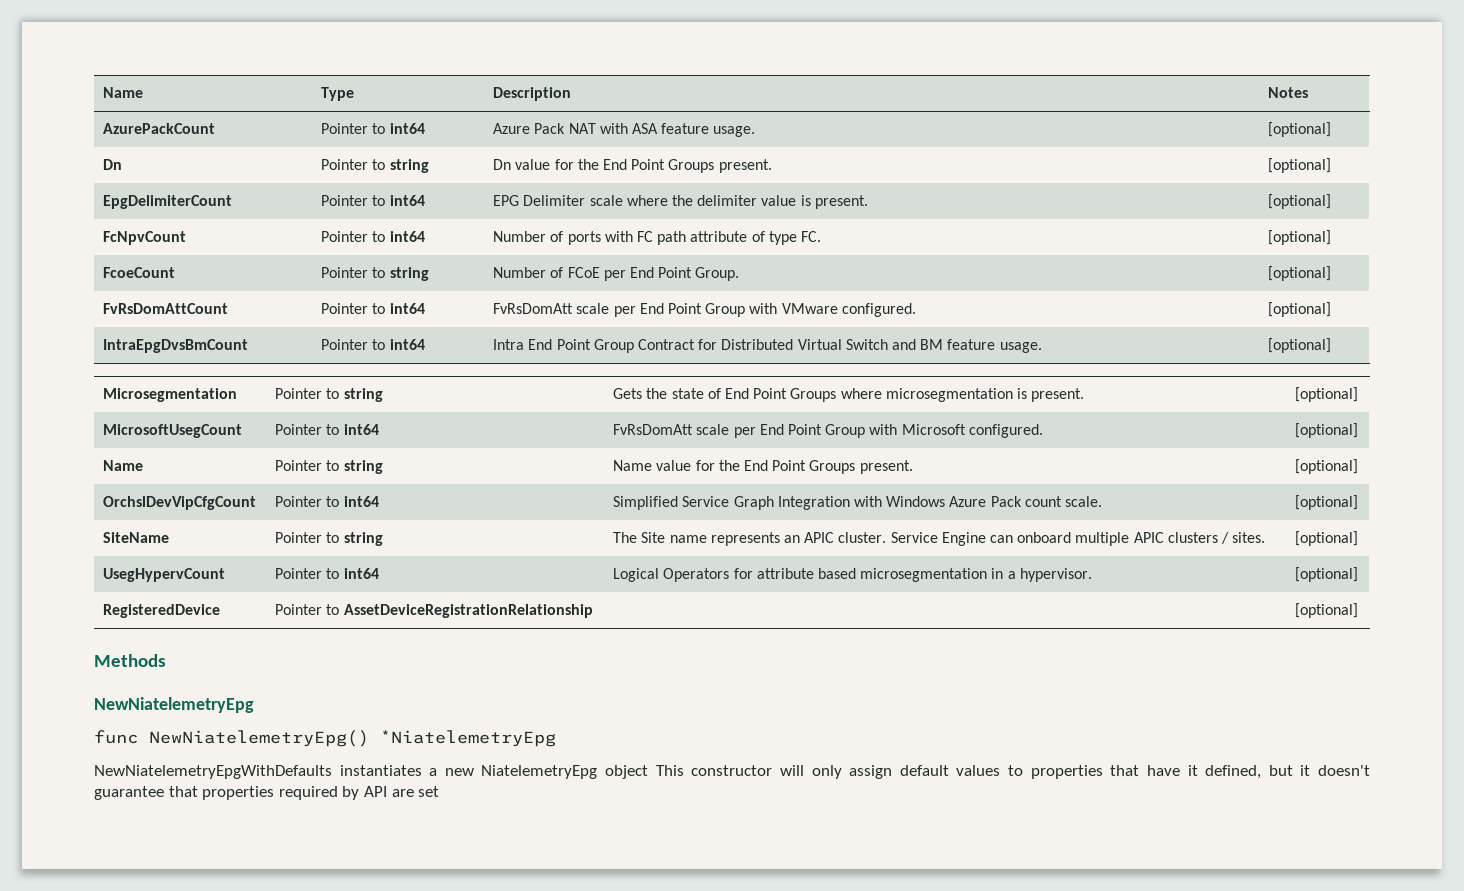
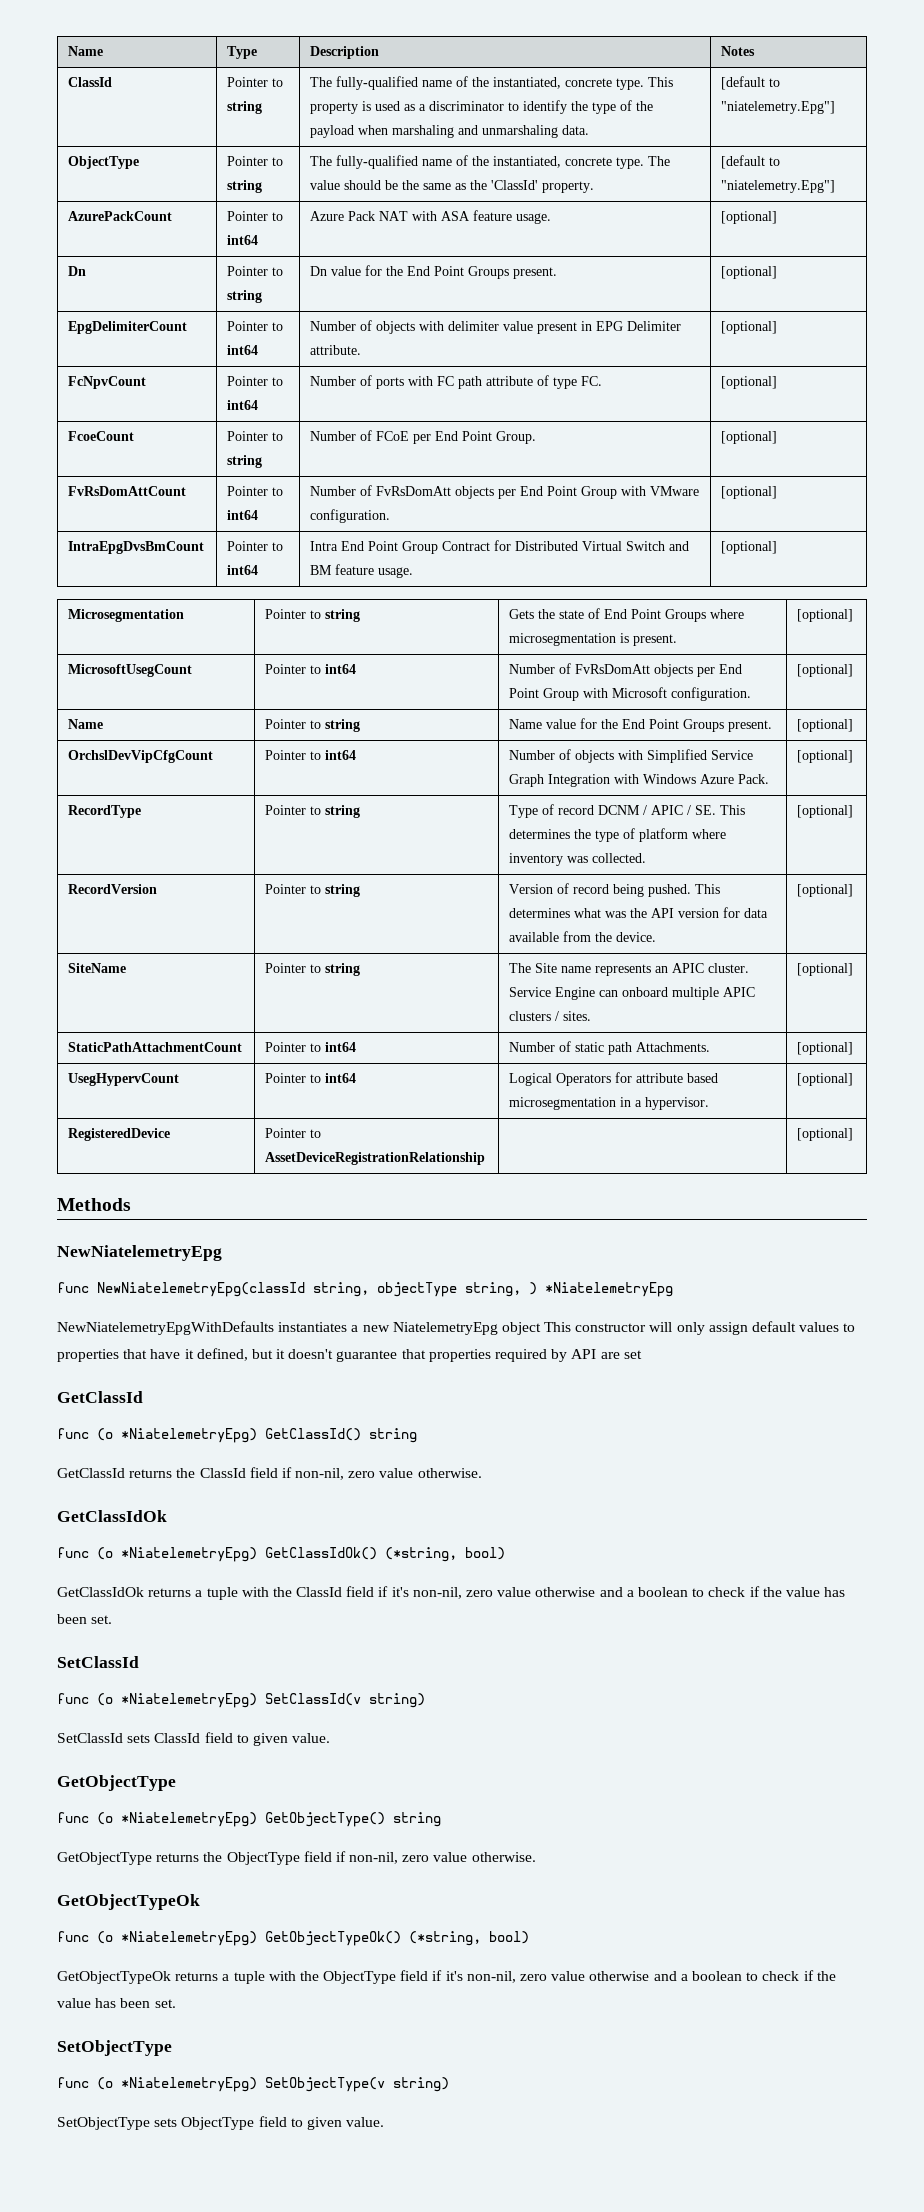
(1309, 92) none -> [68,77,113,87] [227,77,284,87] [227,101,263,114] [310,76,674,90] [310,100,654,114] [310,125,590,138] [721,76,781,90] [721,101,836,114] [68,156,140,169] [227,156,284,166] [227,180,263,193] [310,155,671,169] [310,180,595,193] [721,155,781,169] [721,180,836,193] // ClassId | Pointer to string | The fully-qualified name of the instantiated, concrete type. This property is used as a discriminator to identify the type of the payload when marshaling and unmarshaling data. | [default to "niatelemetry.Epg"] // ObjectType | Pointer to string | The fully-qualified name of the instantiated, concrete type. The value should be the same as the 'ClassId' property. | [default to "niatelemetry.Epg"]
[493,195,868,209] EPG Delimiter scale where the delimiter value is present. -> [310,320,682,334] [310,345,362,355] Number of objects with delimiter value present in EPG Delimiter attribute.
[493,303,610,314] FvRsDomAtt scale -> [310,485,495,499] Number of FvRsDomAtt objects
[841,303,916,317] configured. -> [310,509,391,523] configuration.
[613,424,730,435] FvRsDomAtt scale -> [509,663,694,677] Number of FvRsDomAtt objects
[968,424,1043,438] configured. -> [671,687,752,701] configuration.
(379, 501) none -> [509,749,644,763] Number of objects with
[990,496,1102,507] Pack count scale. -> [738,774,770,784] [797,750,854,763] [68,805,142,818] [265,805,361,818] [509,804,746,818] [509,828,727,842] [509,853,647,866] [797,805,854,818] [68,884,158,894] [265,884,361,897] [509,883,721,897] [509,907,769,918] [509,931,657,942] Pack. | [optional] // RecordType | Pointer to string | Type of record DCNM / APIC / SE. This determines the type of platform where inventory was collected. | [optional] // RecordVersion | Pointer to string | Version of record being pushed. This determines what was the API version for data available from the device.
(1359, 538) none -> [68,1042,243,1052] [265,1042,357,1052] [509,1041,711,1055] [797,1042,854,1055] // StaticPathAttachmentCount | Pointer to int64 | Number of static path Attachments. | [optional]
[149,730,369,747] NewNiatelemetryEpg() -> [97,1282,537,1297] NewNiatelemetryEpg(classId string, objectType string, )
(440, 791) none -> [57,1391,143,1403] [57,1428,417,1443] [57,1467,482,1480] [57,1510,167,1522] [57,1547,505,1562] [57,1586,846,1600] [57,1614,113,1624] [57,1656,139,1668] [57,1693,425,1708] [57,1732,331,1746] [57,1775,176,1791] [57,1812,441,1827] [57,1851,536,1865] [57,1894,200,1910] [57,1931,529,1946] [57,1970,836,1984] [57,1998,176,2008] [57,2040,172,2056] [57,2077,449,2092] [57,2116,385,2130] // GetClassId // func (o *NiatelemetryEpg) GetClassId() string // GetClassId returns the ClassId field if non-nil, zero value otherwise. // GetClassIdOk // func (o *NiatelemetryEpg) GetClassIdOk() (*string, bool) // GetClassIdOk returns a tuple with the ClassId field if it's non-nil, zero value otherwise and a boolean to check if the value has been set. // SetClassId // func (o *NiatelemetryEpg) SetClassId(v string) // SetClassId sets ClassId field to given value. // GetObjectType // func (o *NiatelemetryEpg) GetObjectType() string // GetObjectType returns the ObjectType field if non-nil, zero value otherwise. // GetObjectTypeOk // func (o *NiatelemetryEpg) GetObjectTypeOk() (*string, bool) // GetObjectTypeOk returns a tuple with the ObjectType field if it's non-nil, zero value otherwise and a boolean to check if the value has been set. // SetObjectType // func (o *NiatelemetryEpg) SetObjectType(v string) // SetObjectType sets ObjectType field to given value.

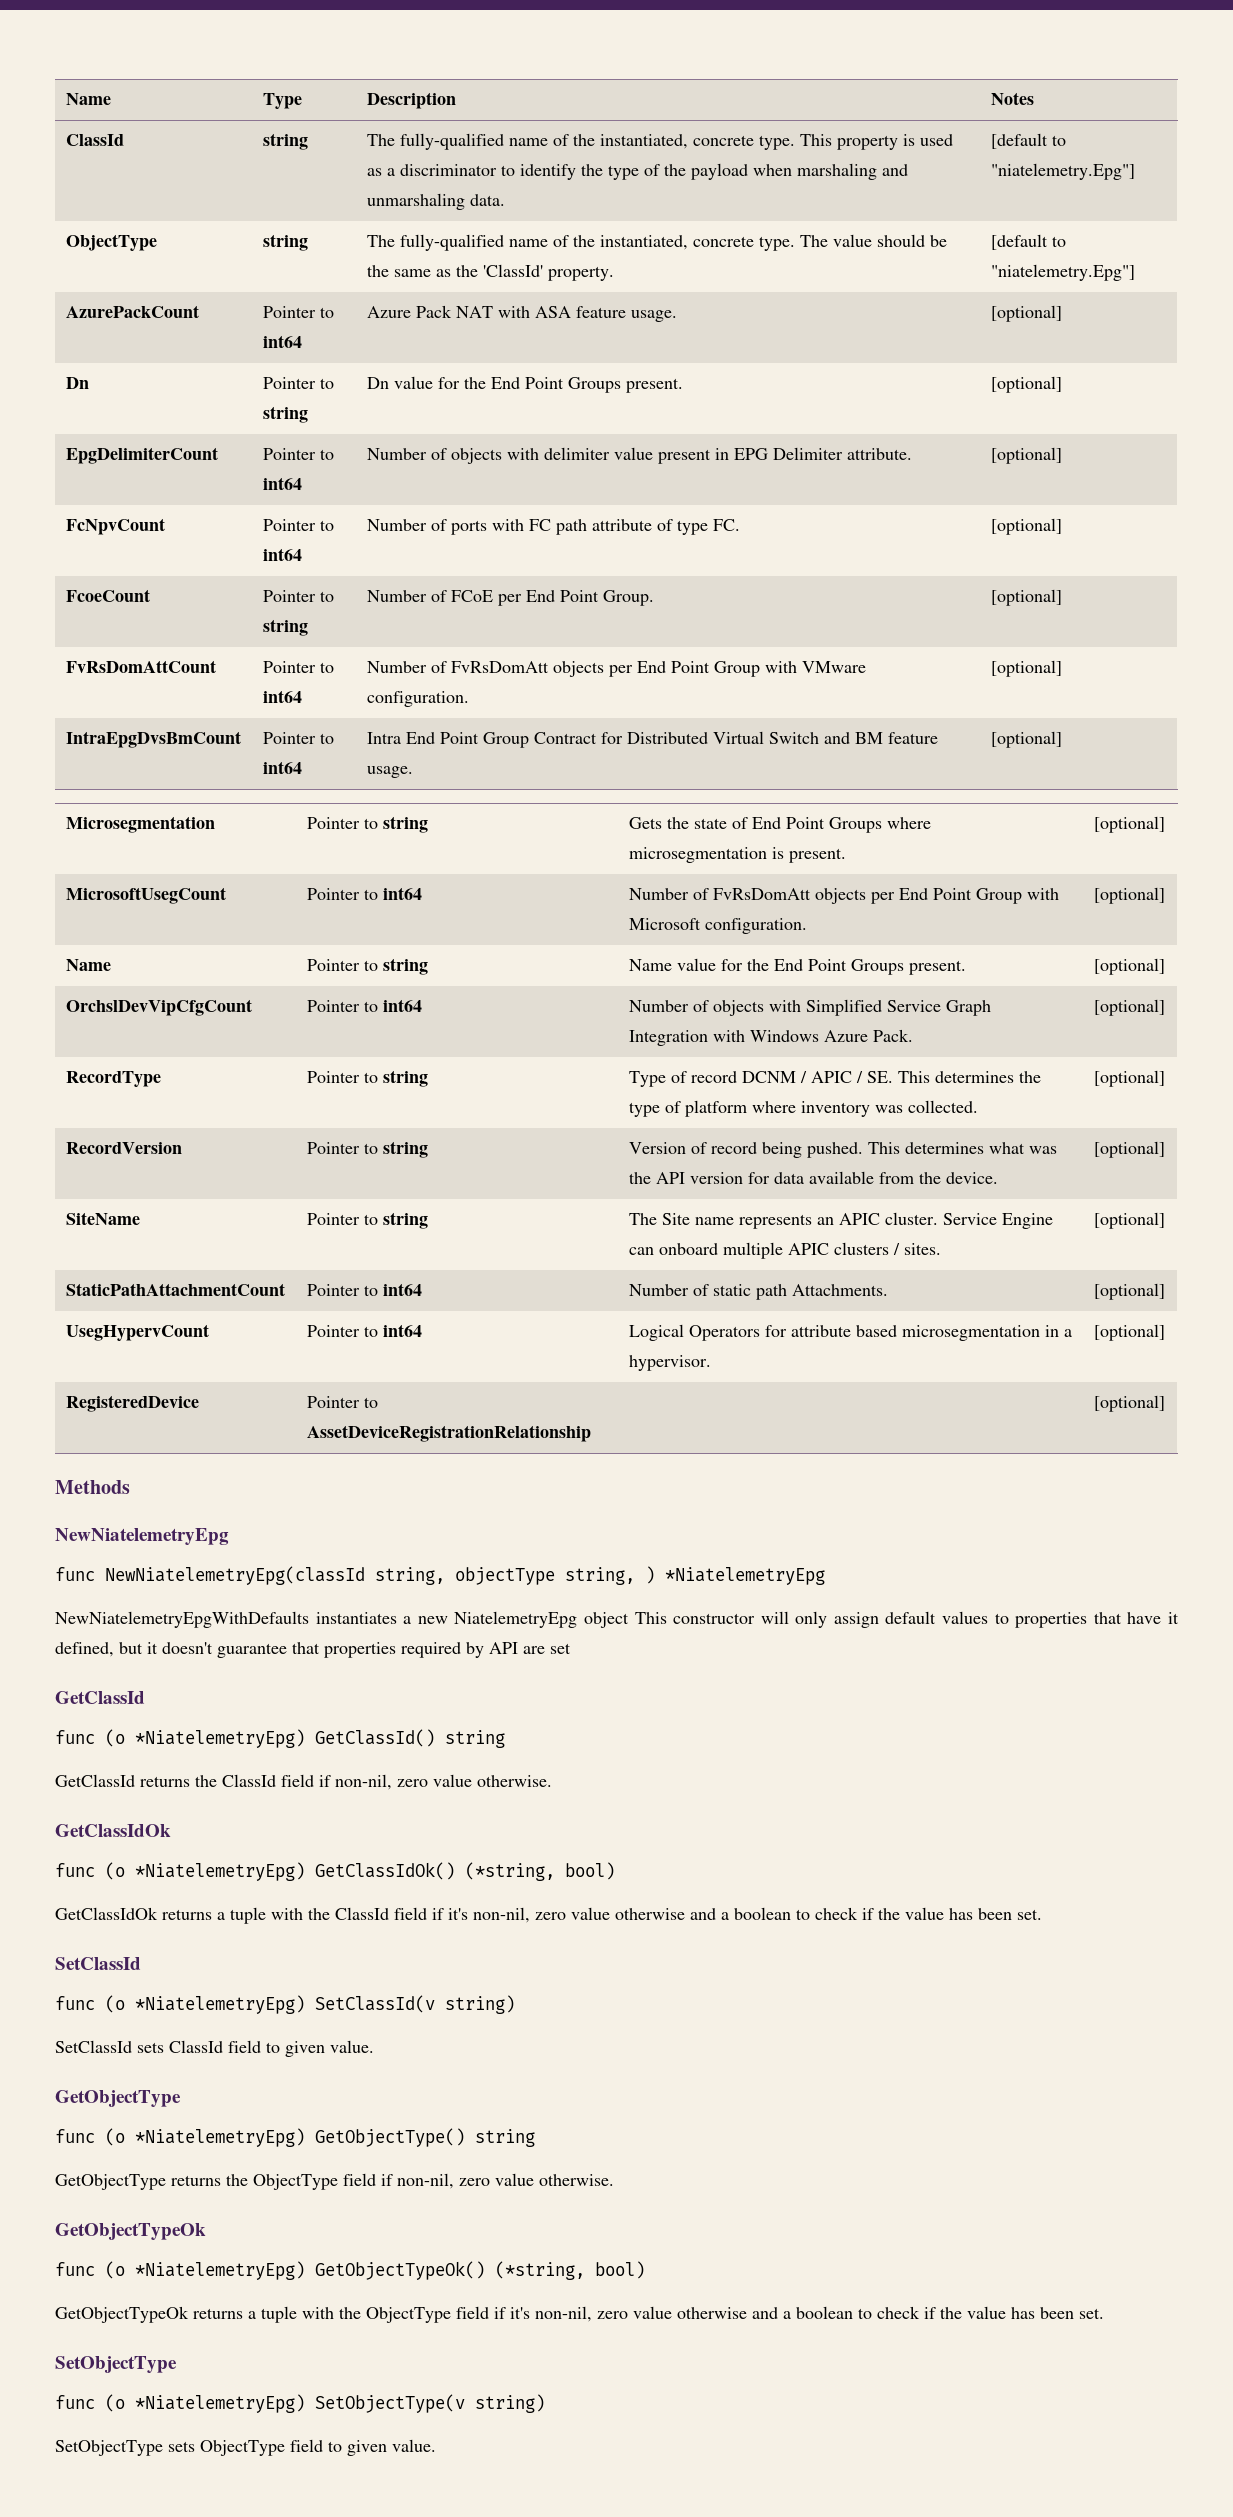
[227,77,284,87] Pointer to -> (124, 140) none
[227,156,284,166] Pointer to -> (157, 242) none

